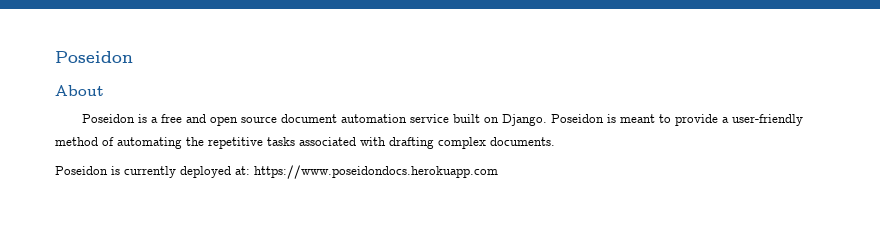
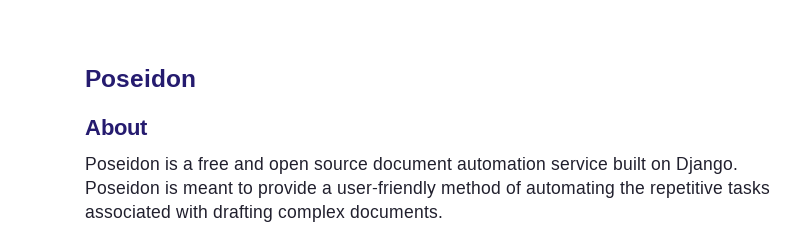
[55,165,498,179] // Poseidon is currently deployed at: https://www.poseidondocs.herokuapp.com -> (443, 211) none

